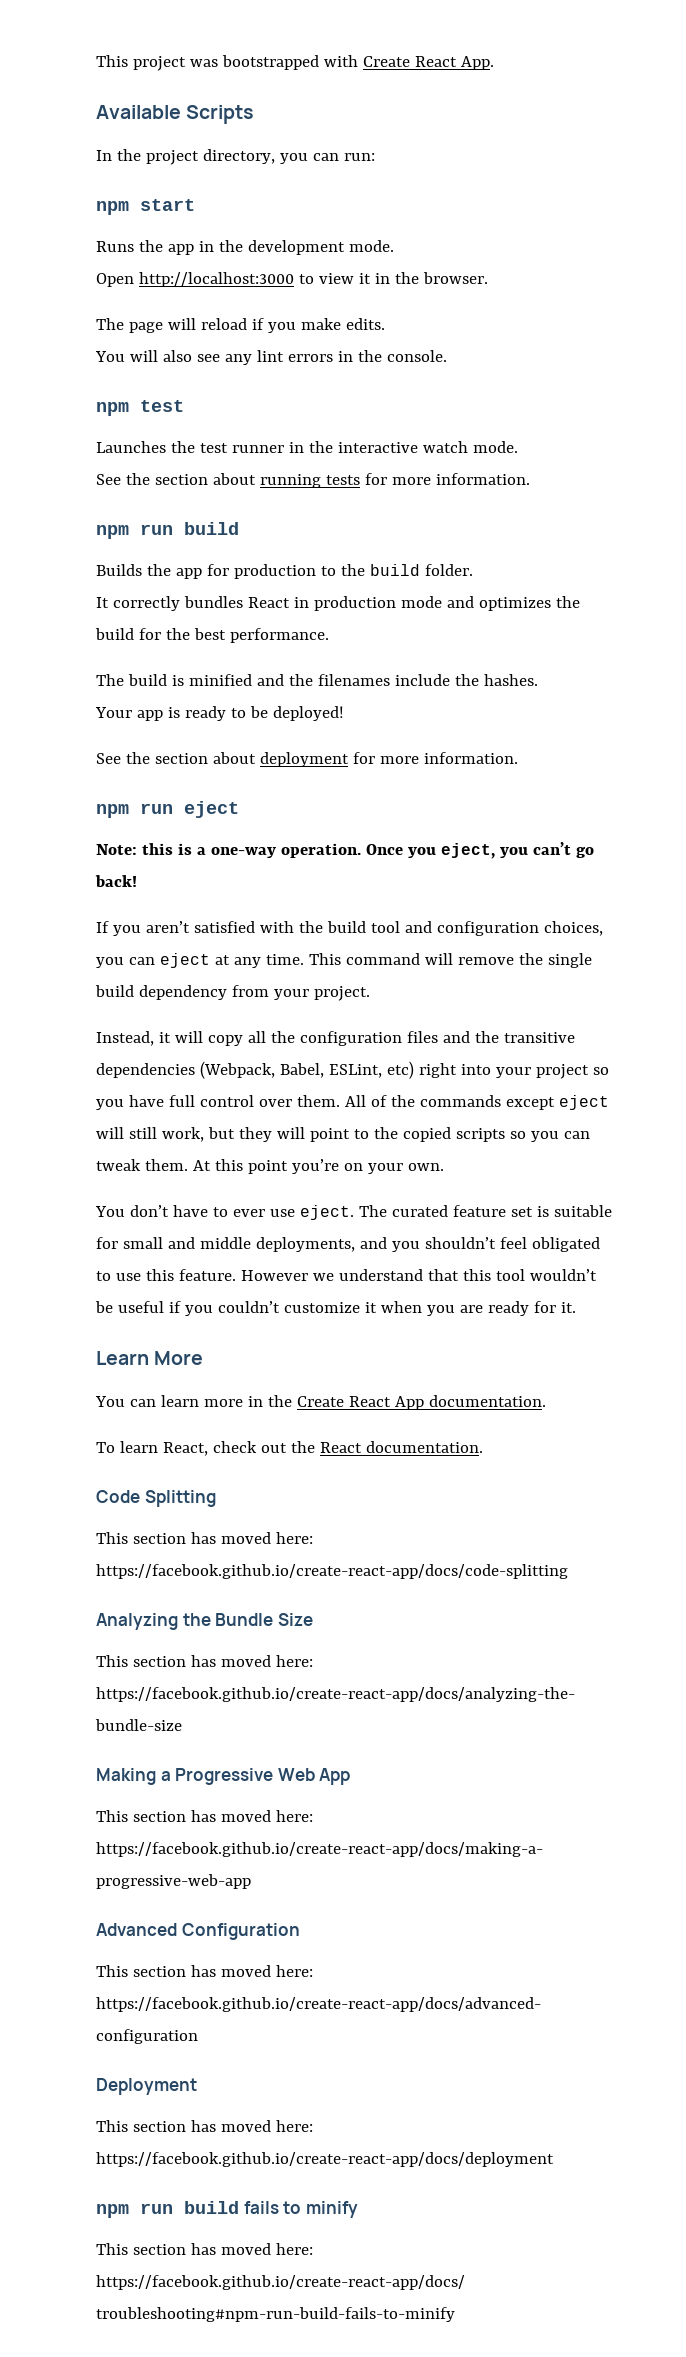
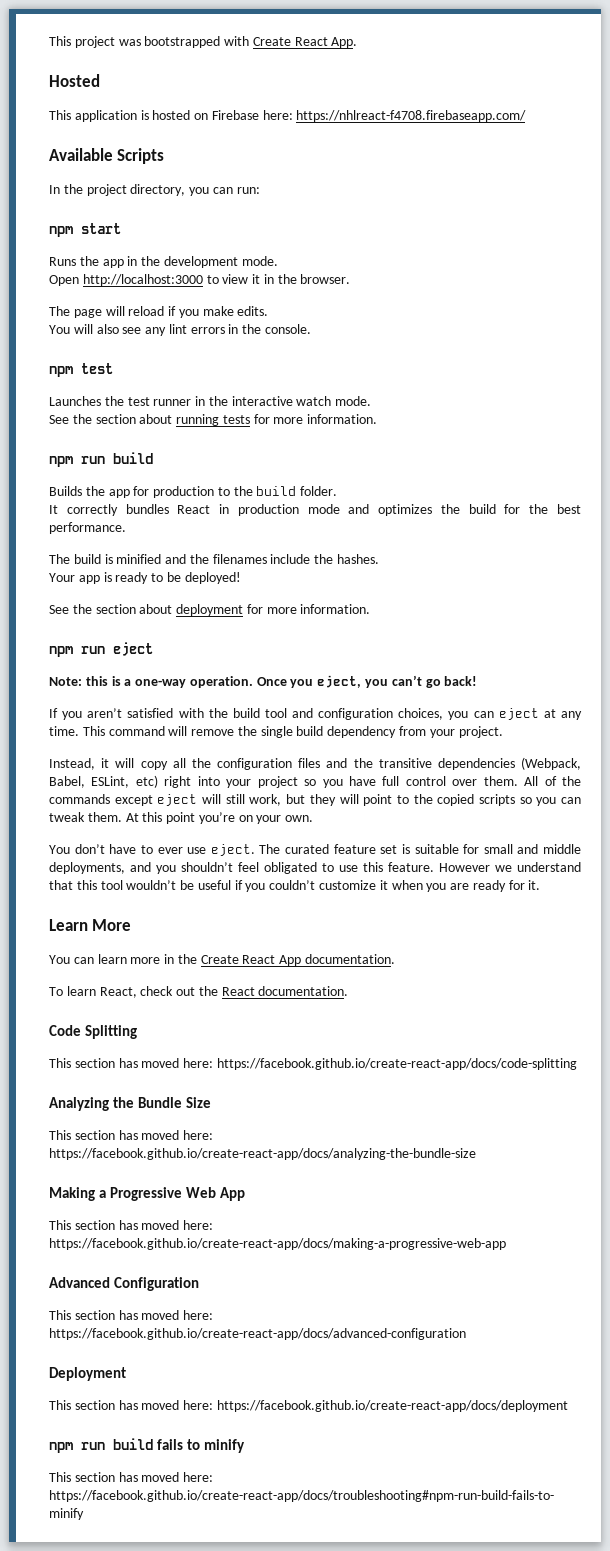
(494, 63) none -> [49,74,100,87] [49,110,527,122] // Hosted // This application is hosted on Firebase here: https://nhlreact-f4708.firebaseapp.com/

